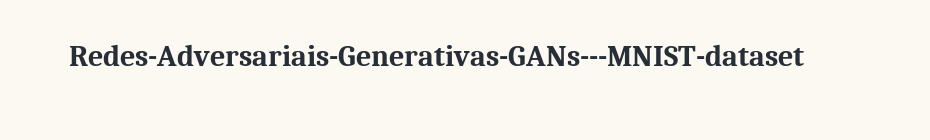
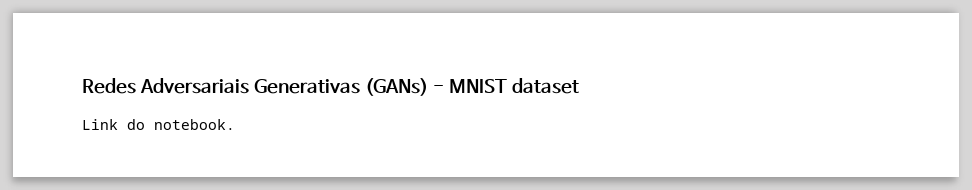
[69,44,804,66] Redes-Adversariais-Generativas-GANs---MNIST-dataset -> [82,78,579,96] [82,119,235,130] Redes Adversariais Generativas (GANs) - MNIST dataset // Link do notebook.

